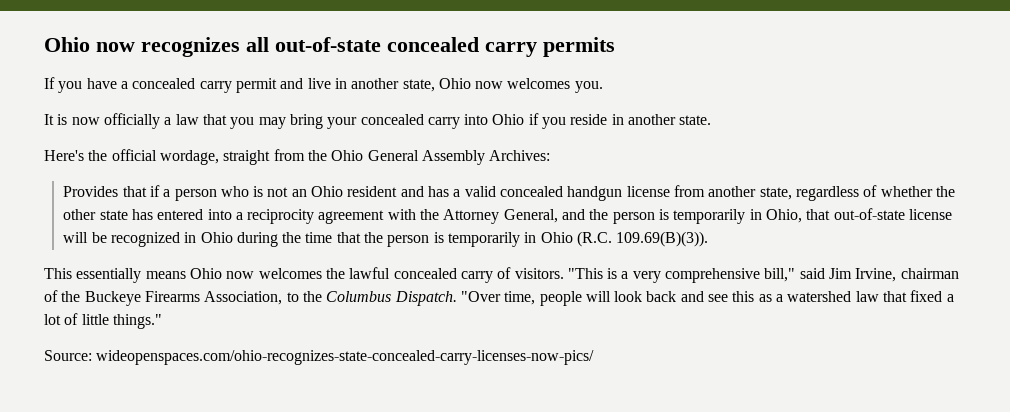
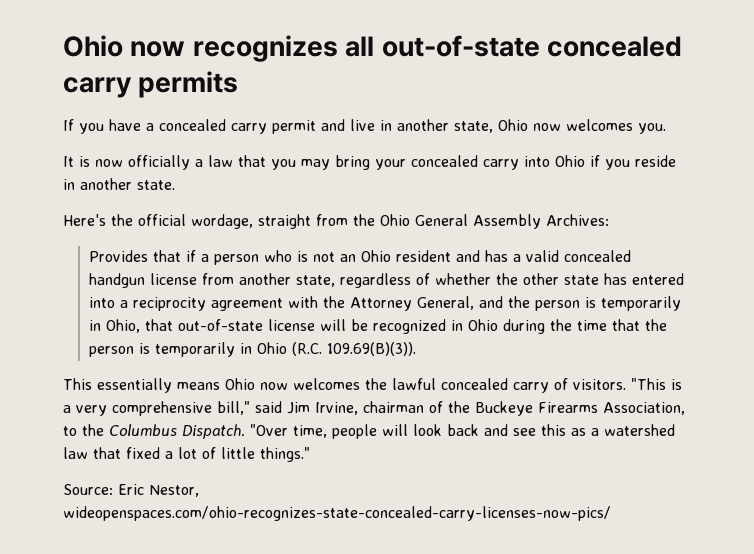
(92, 355) none -> [118,484,199,497] Eric Nestor,

